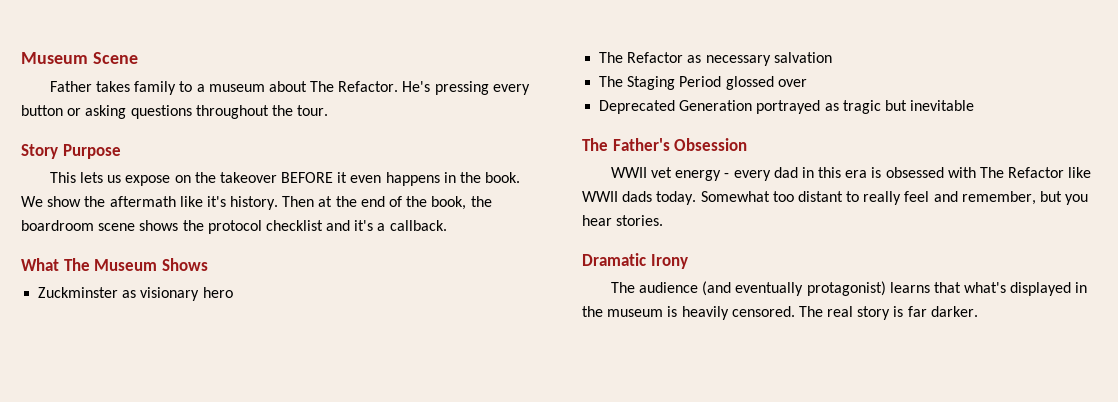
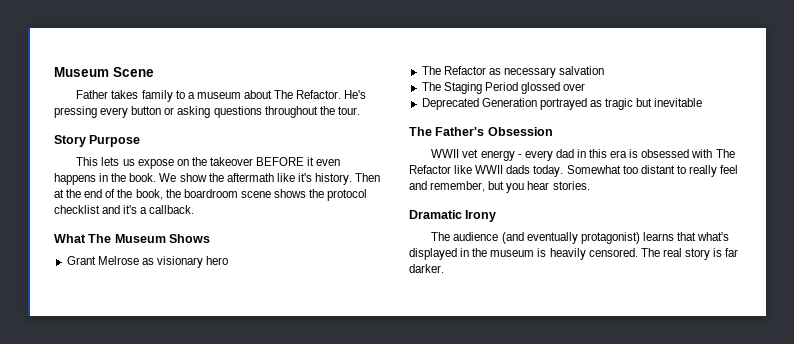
[38,287,119,298] Zuckminster -> [66,256,139,265] Grant Melrose

